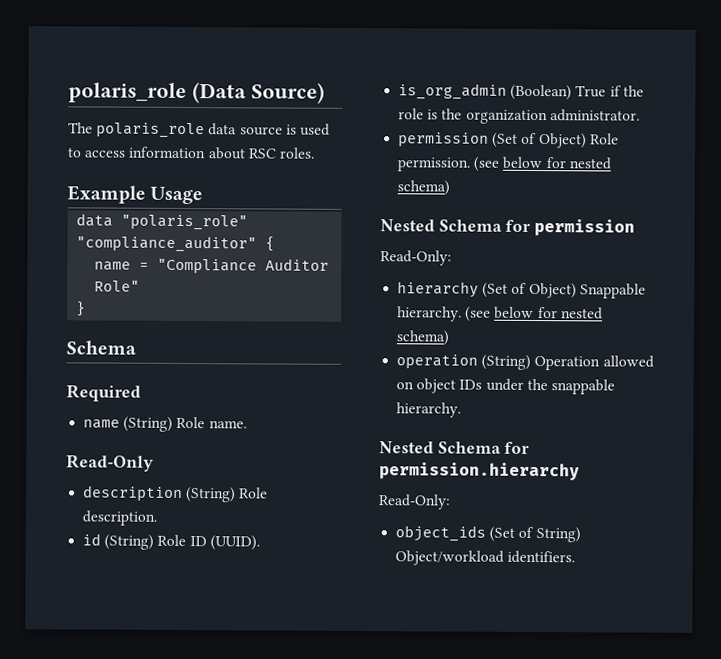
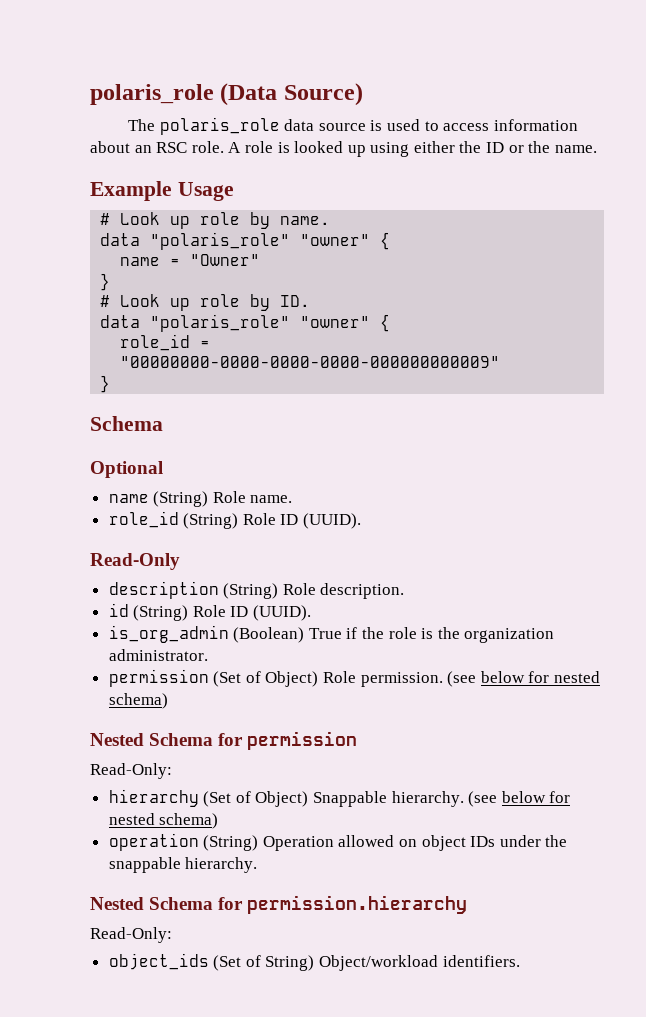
[247,147,315,159] [67,185,204,205] [76,213,249,231] [76,235,258,253] RSC roles. // Example Usage // data "polaris_role" "compliance_auditor" -> [134,141,597,157] [90,181,234,201] [100,212,331,229] [100,232,371,250] an RSC role. A role is looked up using either the ID or the name. // Example Usage // # Look up role by name. // data "polaris_role" "owner"
[157,258,330,274] [94,280,141,292] "Compliance Auditor Role" -> [190,254,261,266] [100,273,111,291] [100,294,311,311] [100,314,391,332] [120,334,211,351] [120,356,501,368] "Owner" // } // # Look up role by ID. // data "polaris_role" "owner" { // role_id = "00000000-0000-0000-0000-000000000009"
[66,384,141,402] Required -> [90,461,163,478] Optional
(247, 424) none -> [108,511,362,529] // role_id (String) Role ID (UUID).

